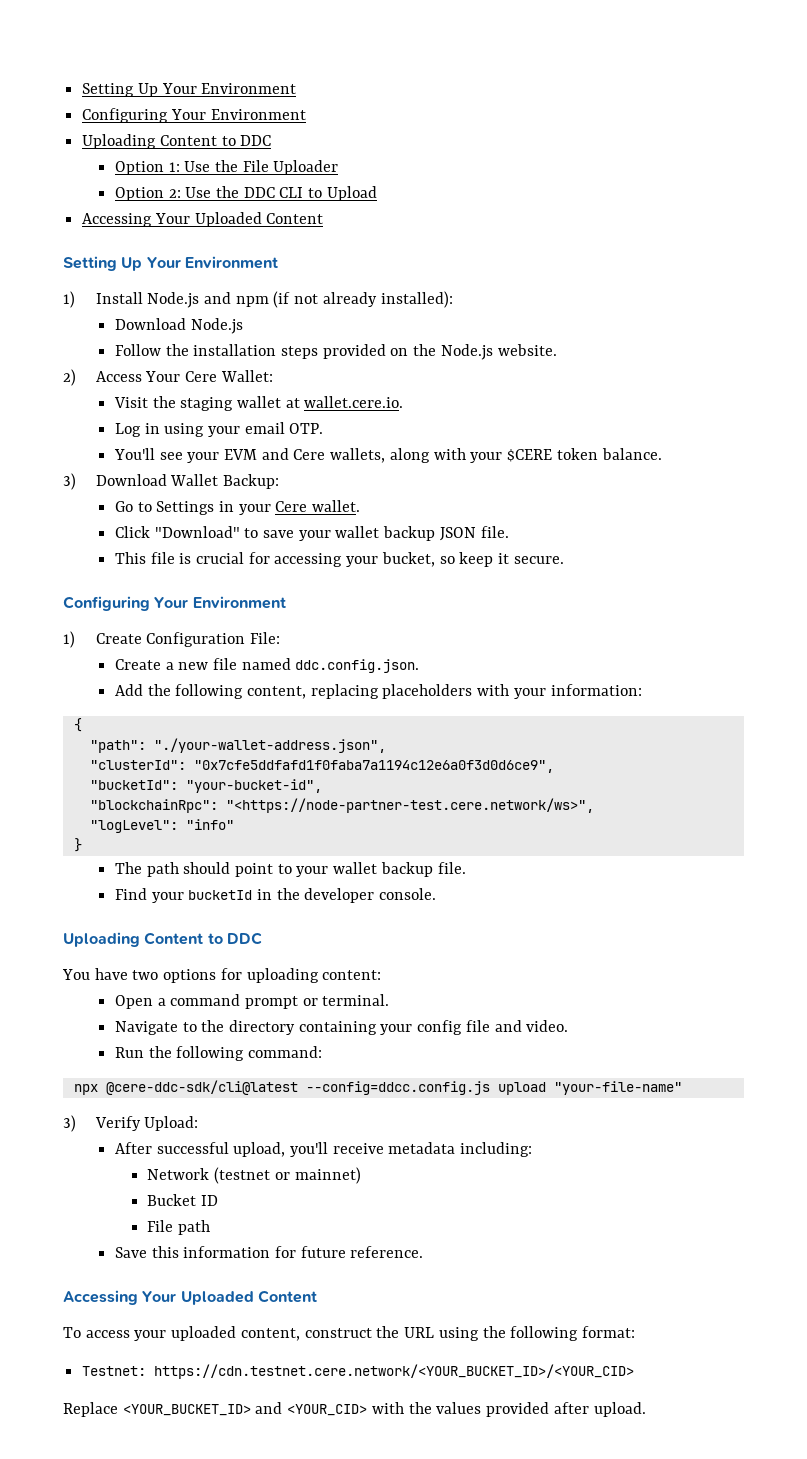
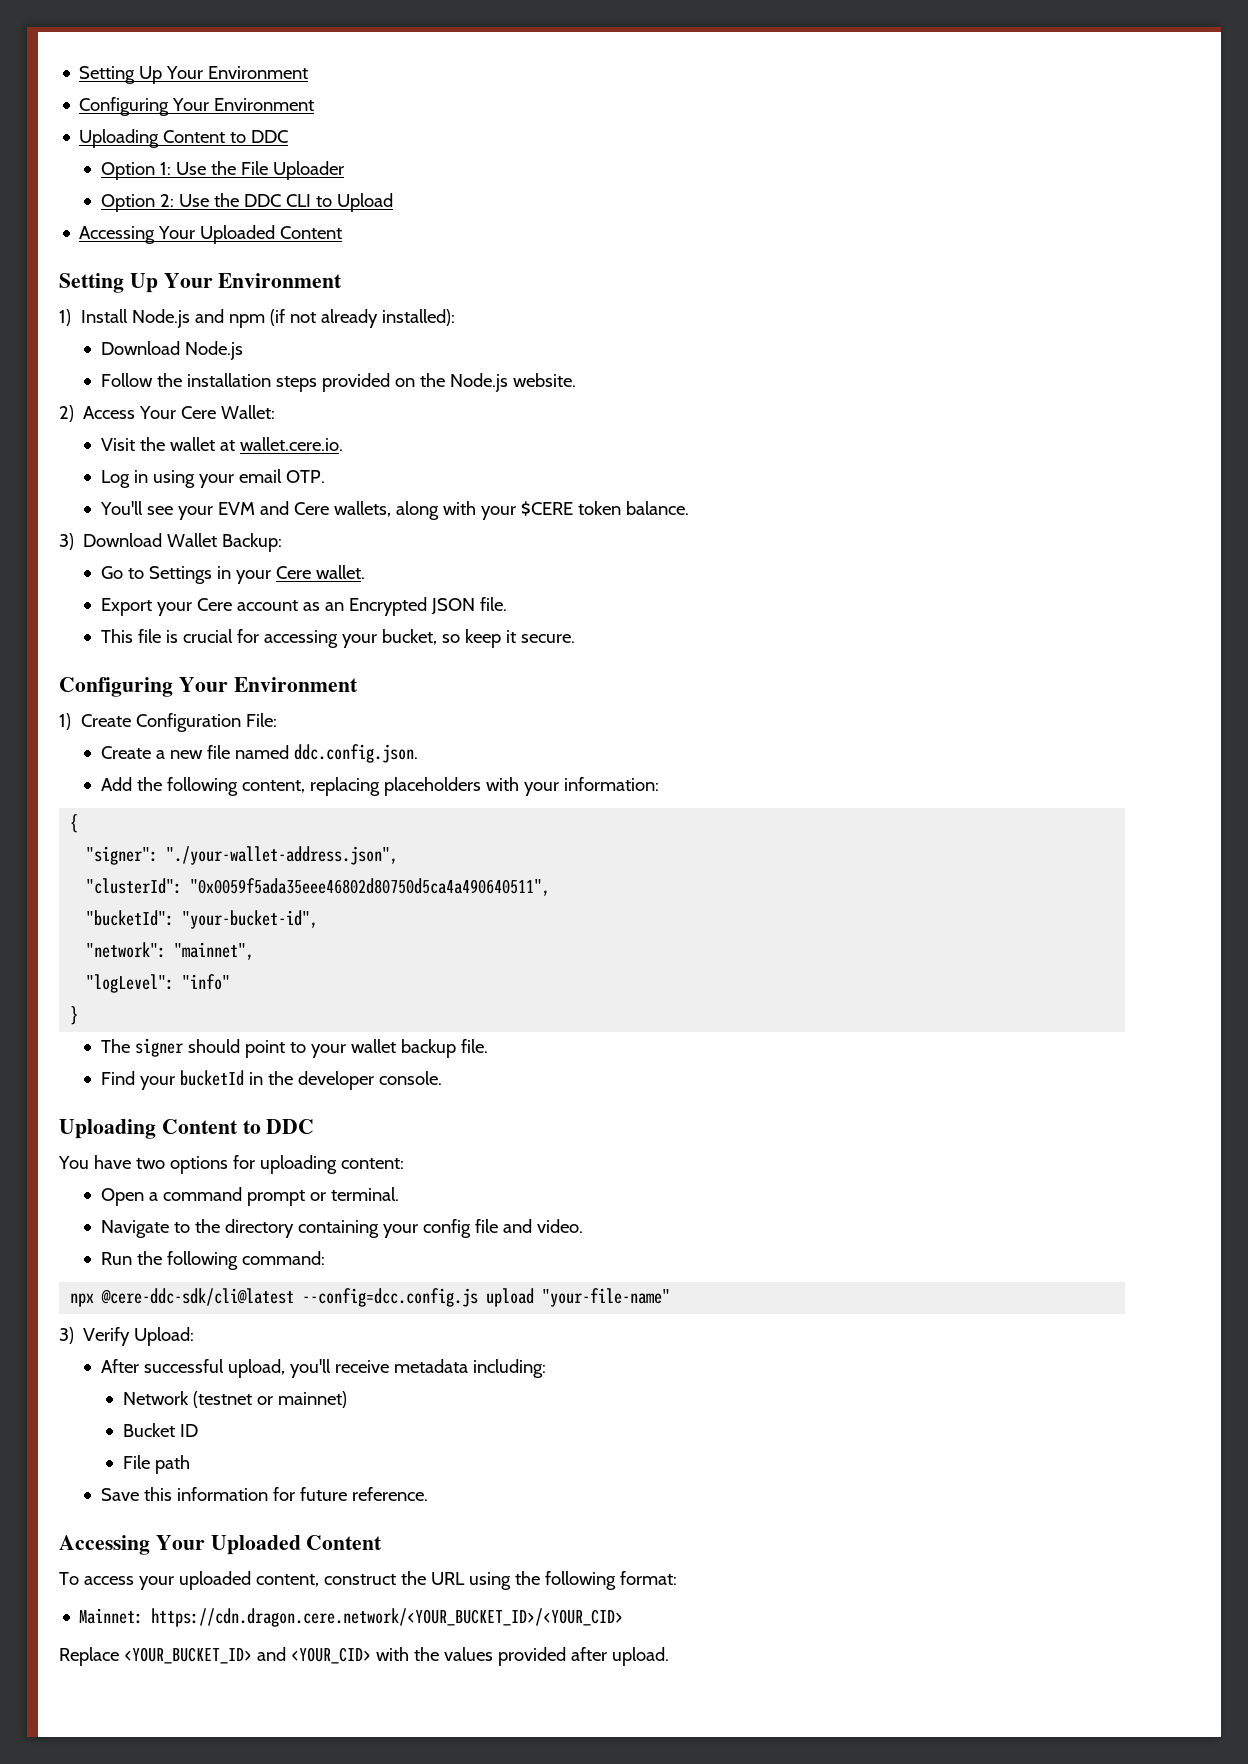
[180,397,234,411] staging -> (165, 444) none
[114,526,436,541] Click "Download" to save your wallet backup -> [100,597,427,616] Export your Cere account as an Encrypted
[89,740,146,753] "path": -> [86,846,159,865] "signer":
[193,760,554,773] "0x7cfe5ddfafd1f0faba7a1194c12e6a0f3d0d6ce9", -> [190,878,551,896] "0x0059f5ada35eee46802d80750d5ca4a490640511",
[89,798,594,813] "blockchainRpc": "<https://node-partner-test.cere.network/ws>", -> [86,942,255,960] "network": "mainnet",
[146,862,179,877] path -> [134,1038,183,1057] signer
[305,1081,490,1095] --config=ddcc.config.js -> [302,1288,479,1307] --config=dcc.config.js
[82,1364,635,1379] Testnet: https://cdn.testnet.cere.network/<YOUR_BUCKET_ID>/<YOUR_CID> -> [79,1608,624,1627] Mainnet: https://cdn.dragon.cere.network/<YOUR_BUCKET_ID>/<YOUR_CID>

